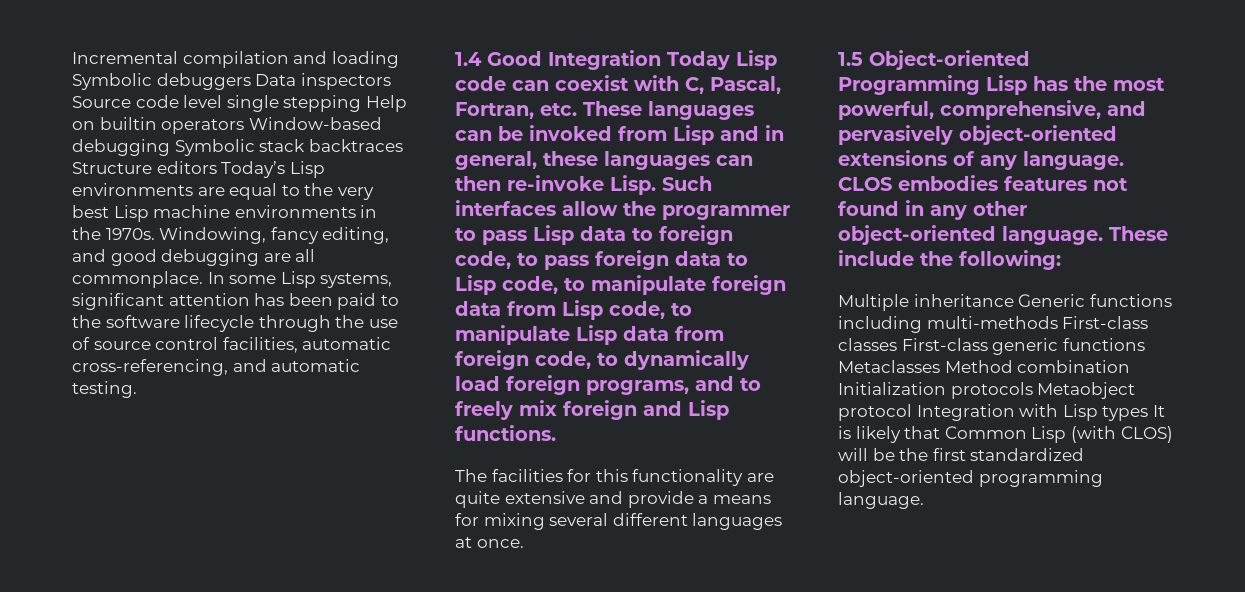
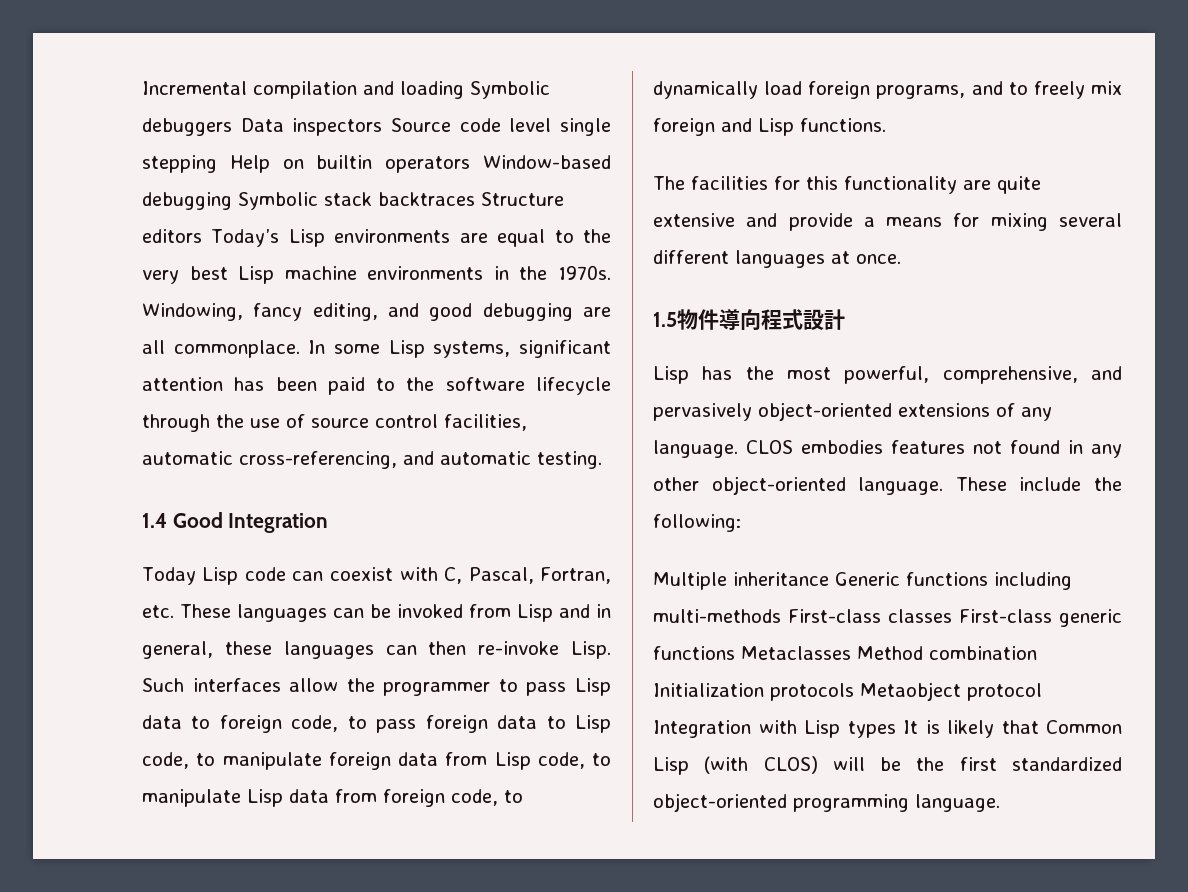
(661, 60) none -> (329, 523) //
[869,50,1030,70] [838,75,980,95] Object-oriented Programming -> [677,309,845,330] 物件導向程式設計 //

